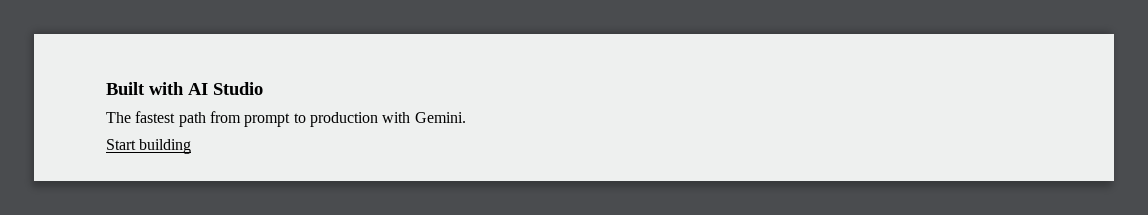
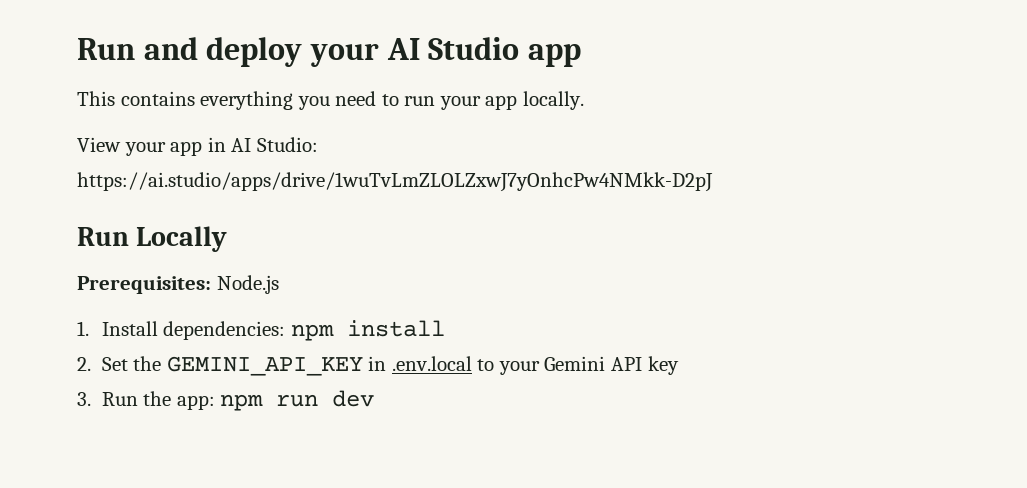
[106,82,263,95] [106,111,466,127] [106,139,192,154] Built with AI Studio // The fastest path from prompt to production with Gemini. // Start building -> [77,37,581,67] [77,91,584,110] [77,137,318,156] [77,172,713,192] [77,226,228,252] [77,275,279,294] [77,320,445,341] [77,356,679,376] [77,390,375,411] Run and deploy your AI Studio app // This contains everything you need to run your app locally. // View your app in AI Studio: https://ai.studio/apps/drive/1wuTvLmZLOLZxwJ7yOnhcPw4NMkk-D2pJ // Run Locally // Prerequisites: Node.js // 1. Install dependencies: npm install // 2. Set the GEMINI_API_KEY in .env.local to your Gemini API key // 3. Run the app: npm run dev

